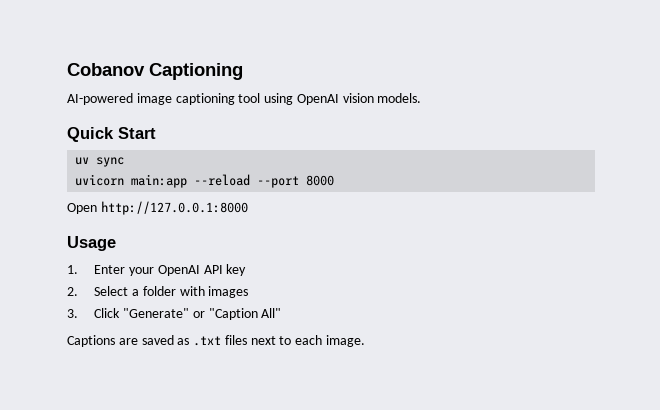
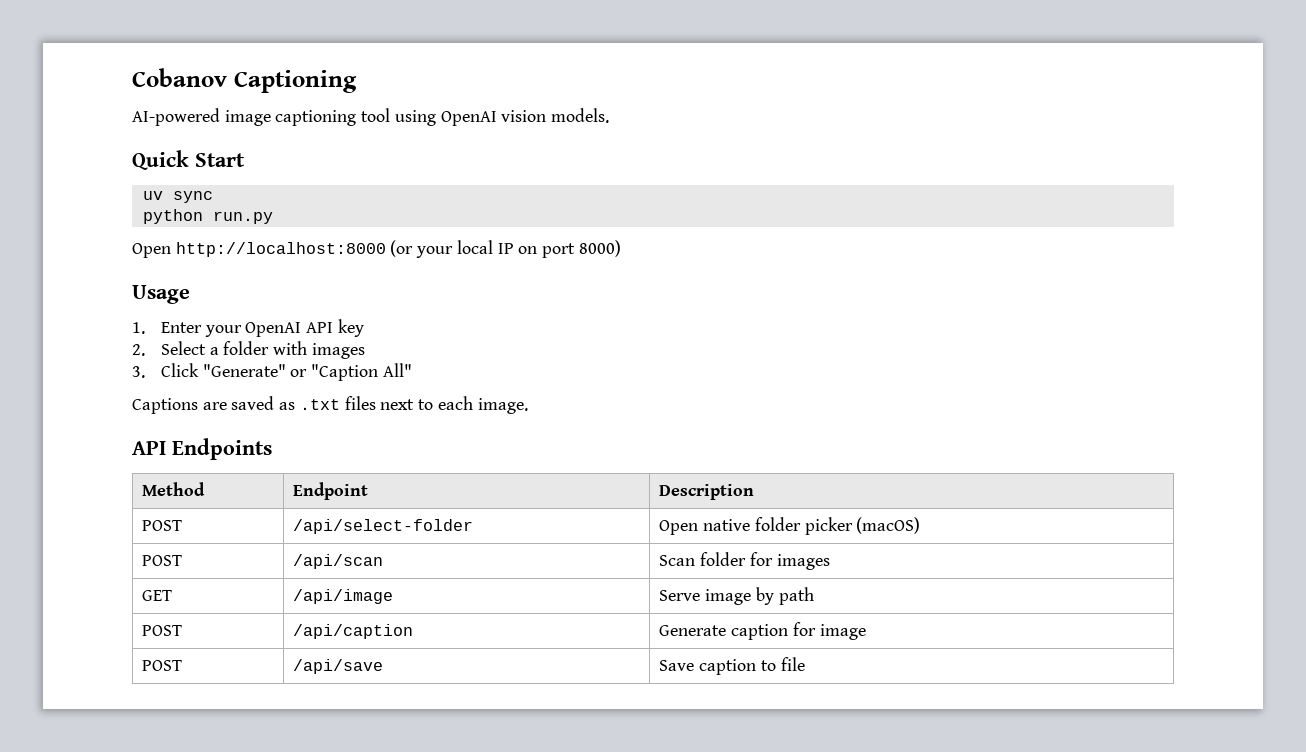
[75,174,335,188] [67,201,248,215] uvicorn main:app --reload --port 8000 // Open http://127.0.0.1:8000 -> [142,209,273,224] [132,240,621,258] python run.py // Open http://localhost:8000 (or your local IP on port 8000)
(366, 341) none -> [132,438,272,460] [142,482,206,496] [293,482,369,500] [659,484,755,500] [142,520,183,531] [293,519,474,534] [659,517,921,535] [142,555,183,566] [293,554,384,569] [659,552,830,570] [142,590,173,601] [293,589,394,604] [659,587,814,605] [142,625,183,636] [293,624,414,639] [659,622,866,640] [142,660,183,671] [293,659,384,674] [659,657,805,675] // API Endpoints // Method | Endpoint | Description // POST | /api/select-folder | Open native folder picker (macOS) // POST | /api/scan | Scan folder for images // GET | /api/image | Serve image by path // POST | /api/caption | Generate caption for image // POST | /api/save | Save caption to file

